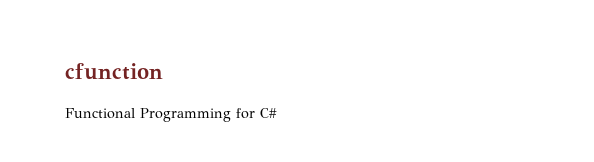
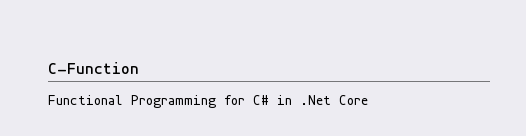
[65,63,163,80] cfunction -> [48,62,139,74] C-Function
(277, 113) none -> [277,95,368,105] in .Net Core

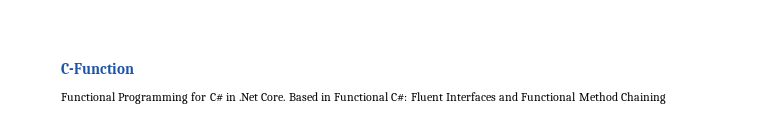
[339,95,368,105] Core -> [261,92,666,104] Core. Based in Functional C#: Fluent Interfaces and Functional Method Chaining

